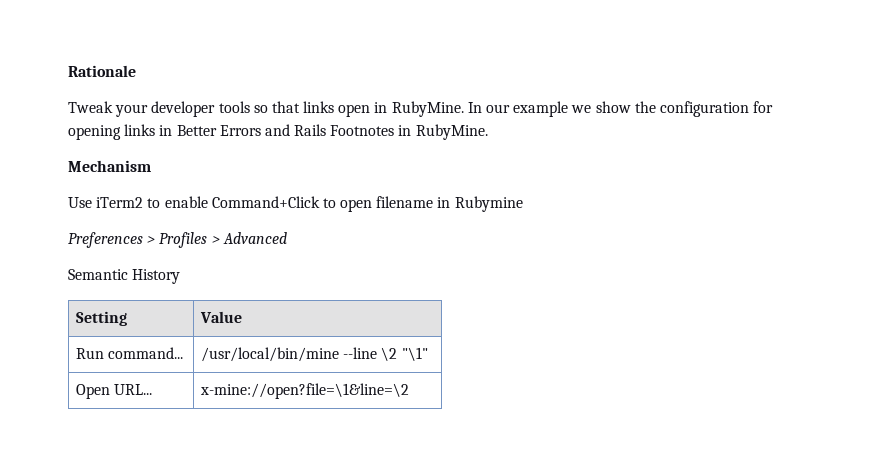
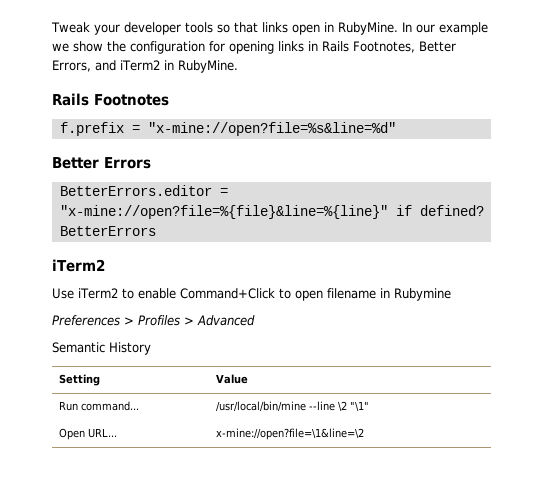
[68,65,136,77] Rationale // -> (51, 27) none
[176,124,488,140] [68,160,151,172] Better Errors and Rails Footnotes in RubyMine. // Mechanism -> [322,41,456,53] [52,60,238,73] [52,93,169,106] [59,122,396,136] [52,157,151,169] [59,185,228,196] [59,205,484,219] [59,226,156,236] [52,259,105,272] Rails Footnotes, Better Errors, and iTerm2 in RubyMine. // Rails Footnotes // f.prefix = "x-mine://open?file=%s&line=%d" // Better Errors // BetterErrors.editor = "x-mine://open?file=%{file}&line=%{line}" if defined? BetterErrors // iTerm2

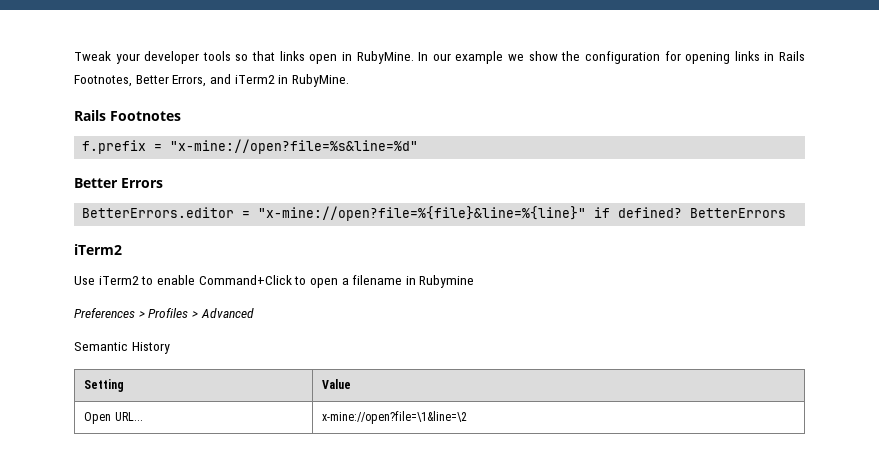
(323, 295) none -> [341,278,349,285] a
[58,401,139,411] [215,401,369,412] // Run command... | /usr/local/bin/mine --line \2 "\1" -> (352, 384) none

